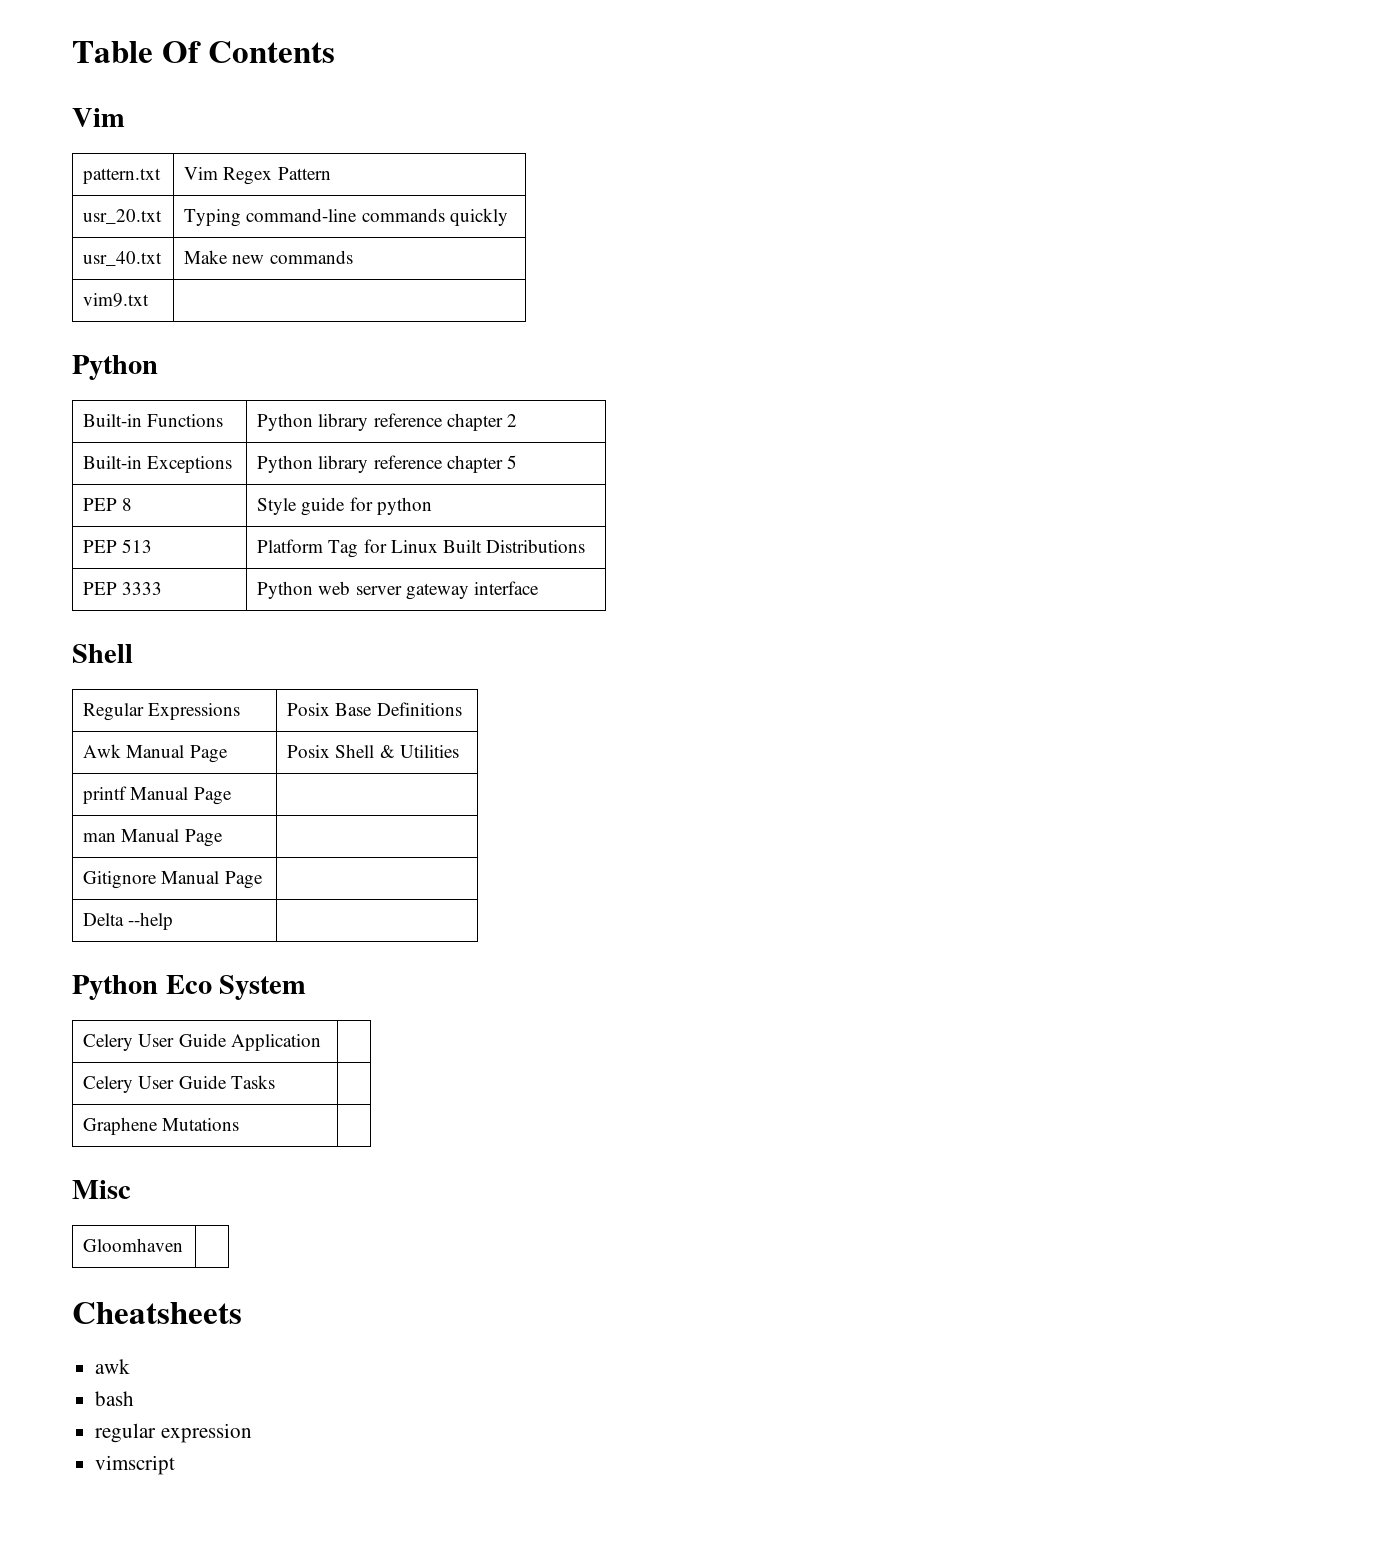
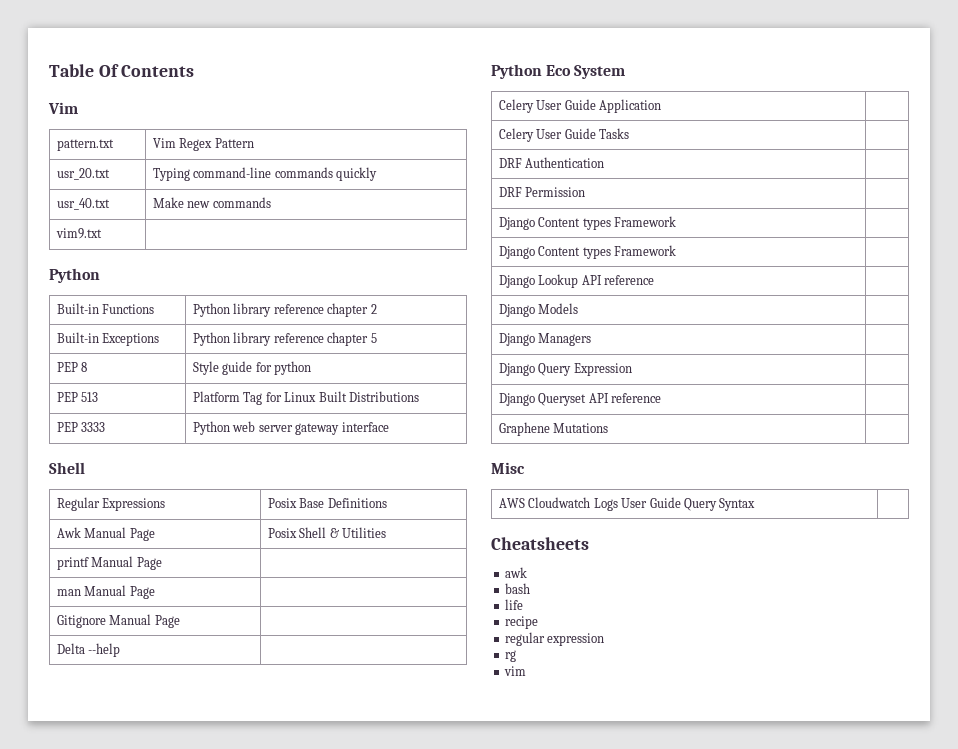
[83,1117,240,1135] [72,1180,131,1199] [83,1238,184,1252] Graphene Mutations | // Misc // Gloomhaven -> [499,157,605,168] [499,187,586,197] [499,216,677,230] [499,245,677,259] [499,274,655,288] [499,303,579,317] [499,333,592,346] [499,363,632,376] [499,393,662,406] [499,422,609,436] [491,462,525,474] [499,497,756,511] DRF Authentication | // DRF Permission | // Django Content types Framework | // Django Content types Framework | // Django Lookup API reference | // Django Models | // Django Managers | // Django Query Expression | // Django Queryset API reference | // Graphene Mutations | // Misc // AWS Cloudwatch Logs User Guide Query Syntax
(135, 1398) none -> [504,599,523,610] [504,616,538,629] // life // recipe
[95,1455,176,1475] vimscript -> [504,650,516,662] [503,666,526,676] rg // vim

